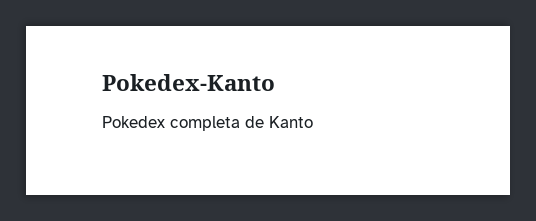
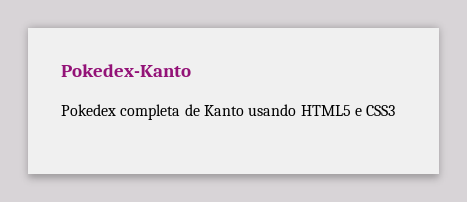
(313, 122) none -> [248,104,396,116] usando HTML5 e CSS3

